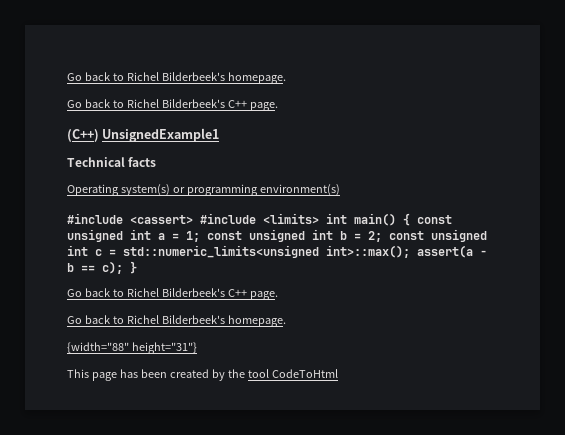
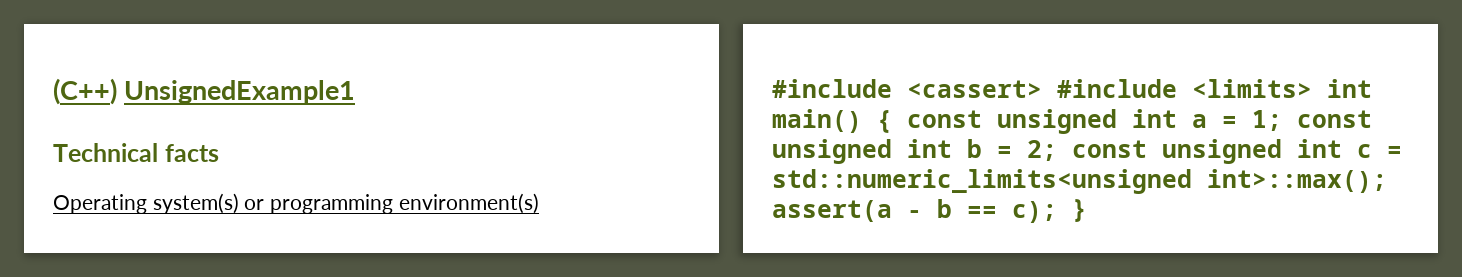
[67,72,286,84] [67,99,278,111] Go back to Richel Bilderbeek's homepage. // Go back to Richel Bilderbeek's C++ page. // -> (53, 91) none
[67,288,278,300] [67,315,286,327] [67,342,197,354] [67,369,338,381] // Go back to Richel Bilderbeek's C++ page. // Go back to Richel Bilderbeek's homepage. // {width="88" height="31"} // This page has been created by the tool CodeToHtml -> (1087, 210) none

